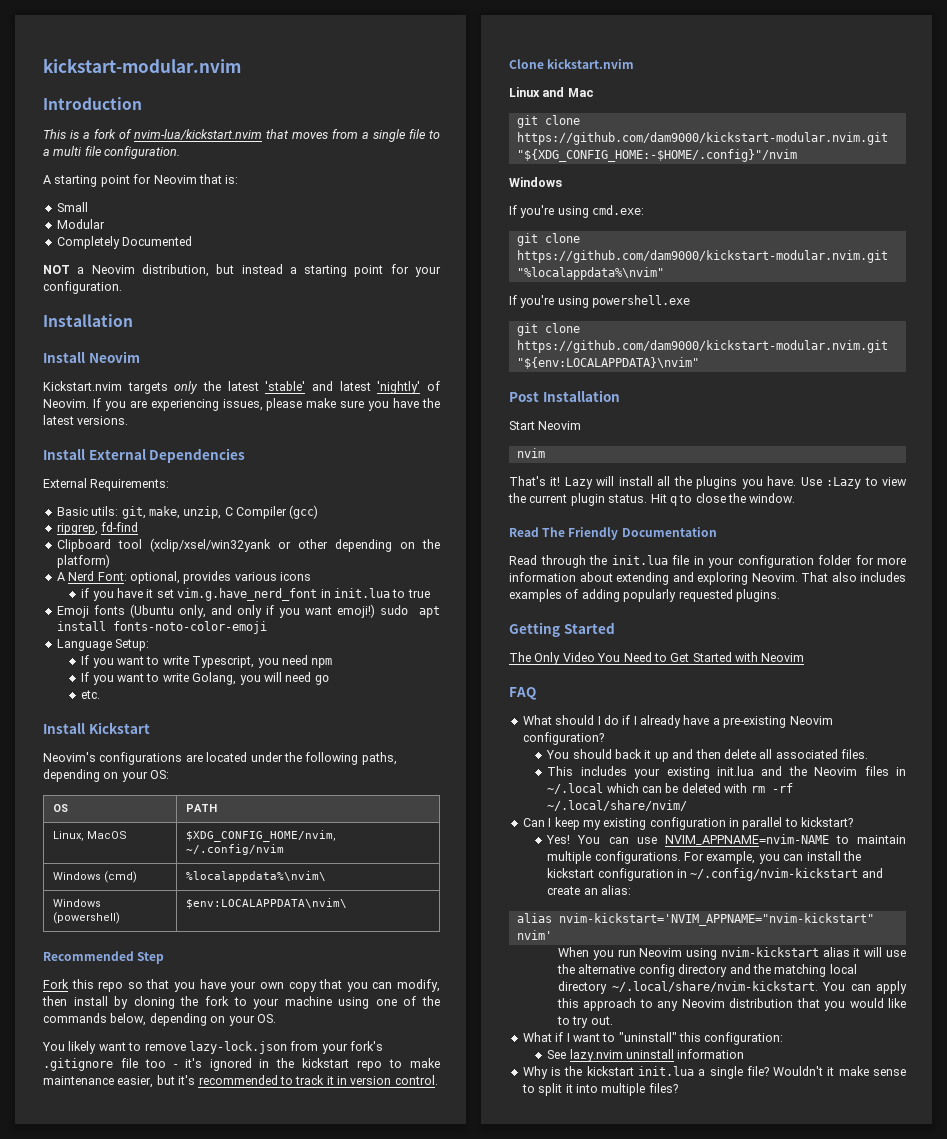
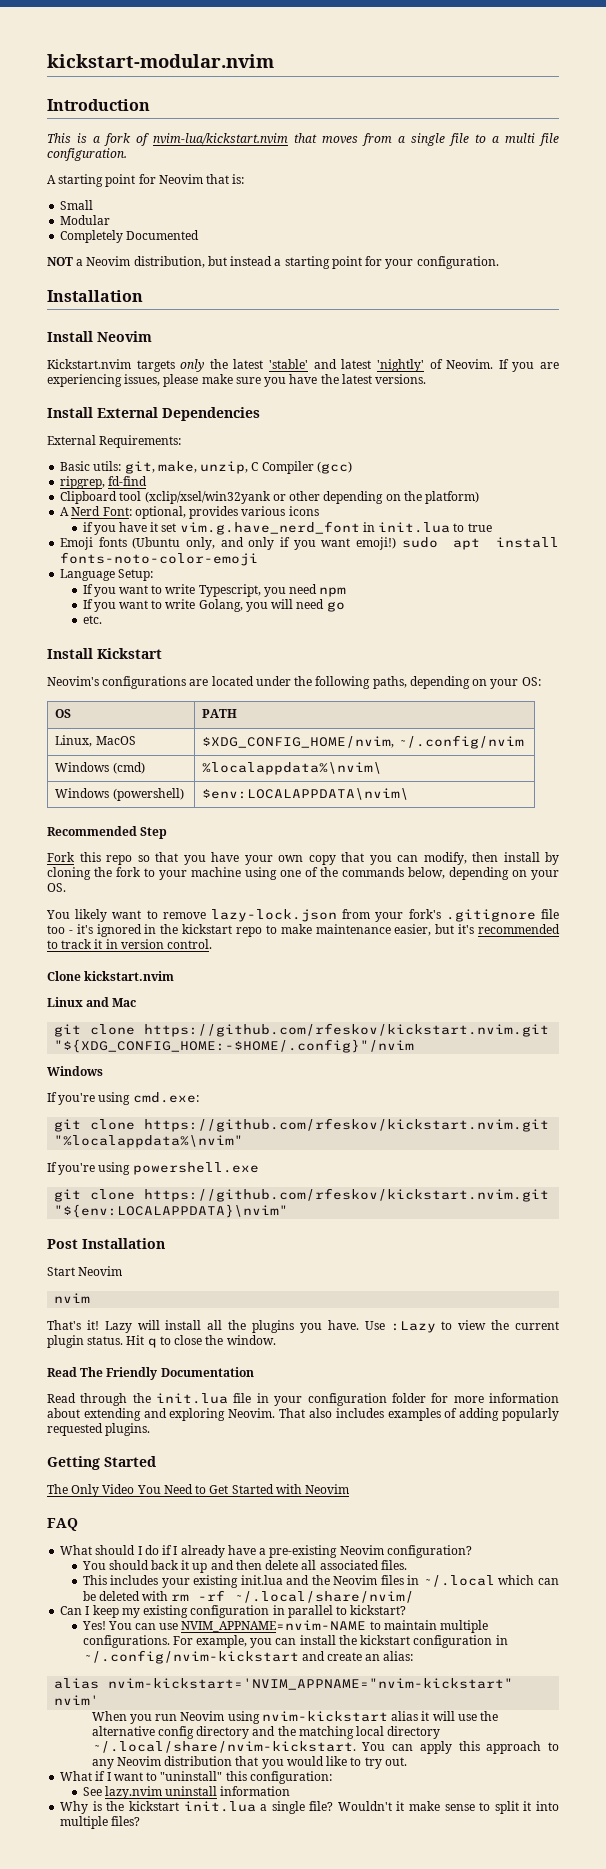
[516,132,888,145] https://github.com/dam9000/kickstart-modular.nvim.git -> [144,1023,550,1037] https://github.com/rfeskov/kickstart.nvim.git
[516,250,888,263] https://github.com/dam9000/kickstart-modular.nvim.git -> [144,1118,550,1132] https://github.com/rfeskov/kickstart.nvim.git
[516,340,888,353] https://github.com/dam9000/kickstart-modular.nvim.git -> [144,1188,550,1202] https://github.com/rfeskov/kickstart.nvim.git

